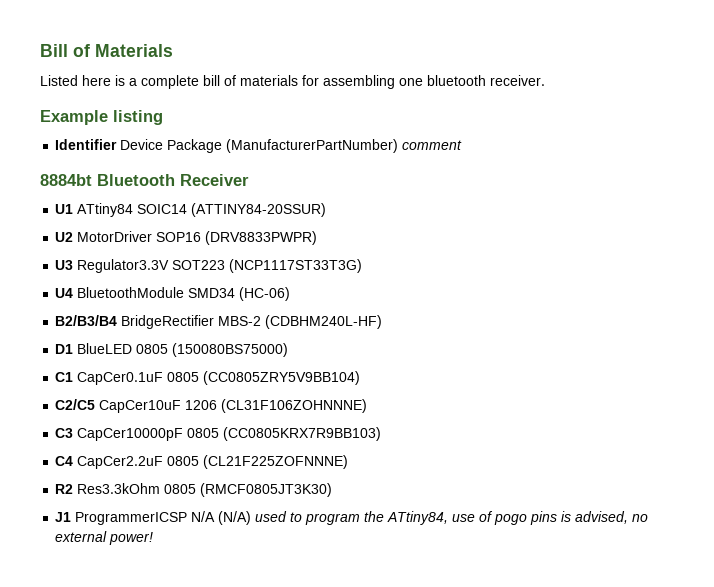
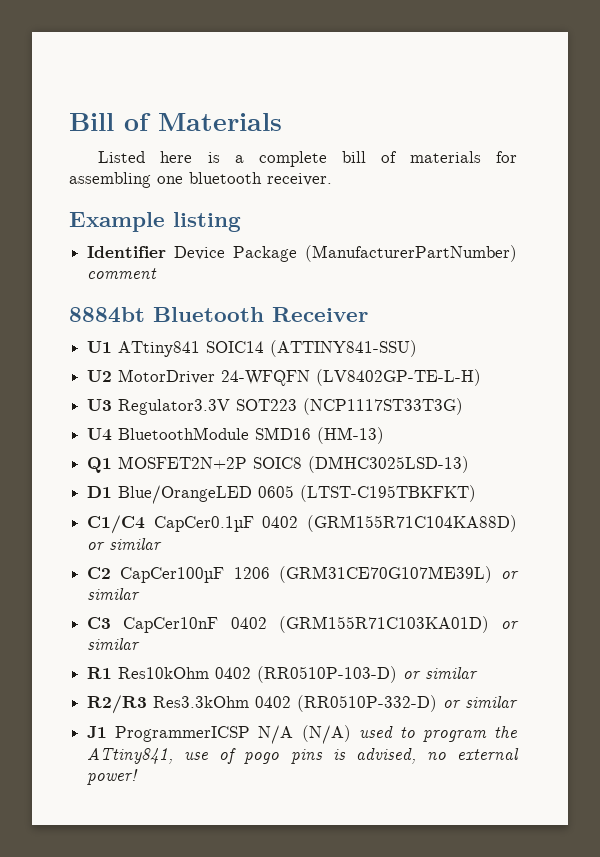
[77,203,327,217] ATtiny84 SOIC14 (ATTINY84-20SSUR) -> [118,340,418,357] ATtiny841 SOIC14 (ATTINY841-SSU)
[156,231,318,245] SOP16 (DRV8833PWPR) -> [221,369,482,386] 24-WFQFN (LV8402GP-TE-L-H)
[188,287,291,301] [55,315,383,329] [55,343,289,357] [55,371,361,385] [55,399,368,413] [55,427,382,441] [55,455,349,469] [55,483,333,497] SMD34 (HC-06) // B2/B3/B4 BridgeRectifier MBS-2 (CDBHM240L-HF) // D1 BlueLED 0805 (150080BS75000) // C1 CapCer0.1uF 0805 (CC0805ZRY5V9BB104) // C2/C5 CapCer10uF 1206 (CL31F106ZOHNNNE) // C3 CapCer10000pF 0805 (CC0805KRX7R9BB103) // C4 CapCer2.2uF 0805 (CL21F225ZOFNNNE) // R2 Res3.3kOhm 0805 (RMCF0805JT3K30) -> [255,427,385,444] [87,456,470,473] [87,485,477,504] [87,515,517,534] [87,538,163,550] [87,566,519,583] [87,588,141,600] [87,616,519,633] [87,638,141,650] [87,666,479,683] [87,695,519,714] SMD16 (HM-13) // Q1 MOSFET2N+2P SOIC8 (DMHC3025LSD-13) // D1 Blue/OrangeLED 0605 (LTST-C195TBKFKT) // C1/C4 CapCer0.1µF 0402 (GRM155R71C104KA88D) or similar // C2 CapCer100µF 1206 (GRM31CE70G107ME39L) or similar // C3 CapCer10nF 0402 (GRM155R71C103KA01D) or similar // R1 Res10kOhm 0402 (RR0510P-103-D) or similar // R2/R3 Res3.3kOhm 0402 (RR0510P-332-D) or similar
[387,511,449,525] ATtiny84, -> [87,748,174,764] ATtiny841,

